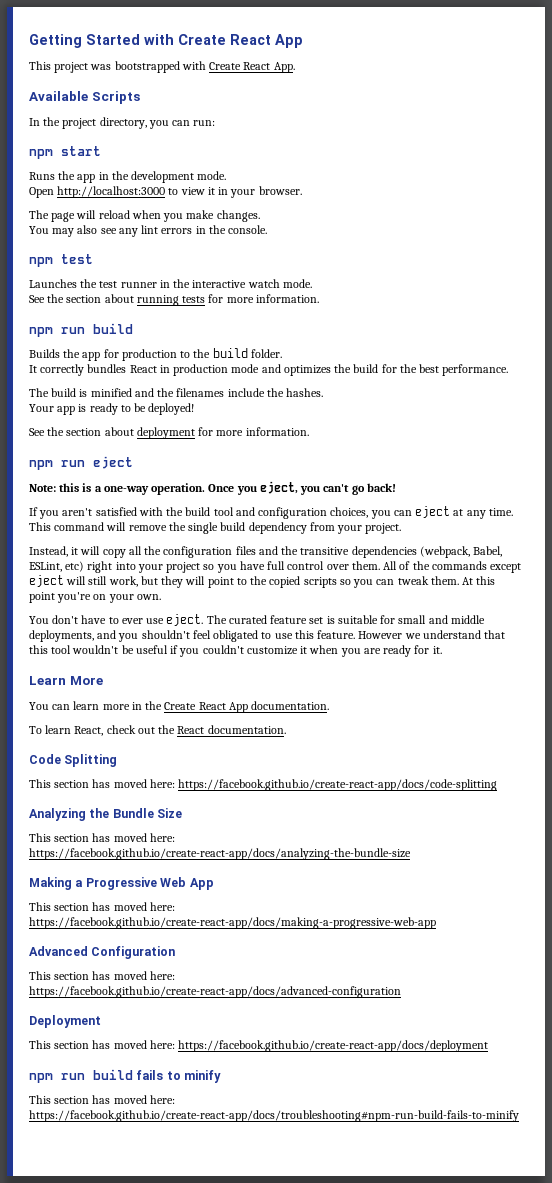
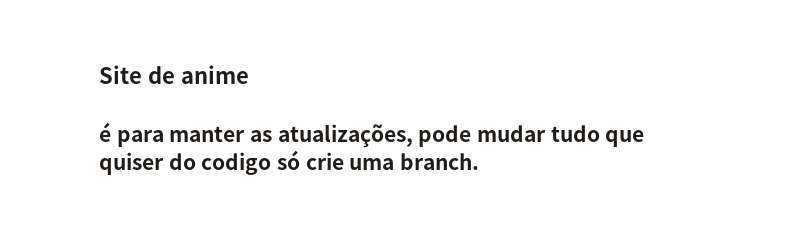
[29,34,303,48] [29,61,295,73] [29,91,140,104] [29,117,216,129] [29,146,101,159] [29,171,227,183] [29,186,302,198] [29,210,260,222] [29,225,268,237] [29,254,93,267] [29,279,312,288] [29,294,319,306] [29,323,133,337] [29,348,282,361] [29,364,509,376] [29,388,324,397] [29,403,195,415] [29,427,309,439] [29,456,133,470] [29,481,396,495] [29,506,513,519] [29,522,402,534] [29,546,503,558] [29,561,522,573] [29,575,496,588] [29,592,161,603] [29,614,485,626] [29,630,506,642] [29,645,442,657] [29,676,103,685] [29,701,330,713] [29,725,286,736] [29,754,118,767] [29,779,498,791] [29,808,183,821] [29,833,175,842] [29,848,411,860] [29,877,214,890] [29,902,175,911] [29,917,436,929] [29,946,176,959] [29,971,175,980] [29,986,401,998] [29,1015,101,1028] [29,1040,489,1052] [29,1069,222,1083] [29,1095,175,1104] [29,1110,519,1122] Getting Started with Create React App // This project was bootstrapped with Create React App. // Available Scripts // In the project directory, you can run: // npm start // Runs the app in the development mode. // Open http://localhost:3000 to view it in your browser. // The page will reload when you make changes. // You may also see any lint errors in the console. // npm test // Launches the test runner in the interactive watch mode. // See the section about running tests for more information. // npm run build // Builds the app for production to the build folder. // It correctly bundles React in production mode and optimizes the build for the best performance. // The build is minified and the filenames include the hashes. // Your app is ready to be deployed! // See the section about deployment for more information. // npm run eject // Note: this is a one-way operation. Once you eject, you can't go back! // If you aren't satisfied with the build tool and configuration choices, you can eject at any time. This command will remove the single build dependency from your project. // Instead, it will copy all the configuration files and the transitive dependencies (webpack, Babel, ESLint, etc) right into your project so you have full control over them. All of the commands except eject will still work, but they will point to the copied scripts so you can tweak them. At this point you're on your own. // You don't have to ever use eject. The curated feature set is suitable for small and middle deployments, and you shouldn't feel obligated to use this feature. However we understand that this tool wouldn't be useful if you couldn't customize it when you are ready for it. // Learn More // You can learn more in the Create React App documentation. // To learn React, check out the React documentation. // Code Splitting // This section has moved here: https://facebook.github.io/create-react-app/docs/code-splitting // Analyzing the Bundle Size // This section has moved here: https://facebook.github.io/create-react-app/docs/analyzing-the-bundle-size // Making a Progressive Web App // This section has moved here: https://facebook.github.io/create-react-app/docs/making-a-progressive-web-app // Advanced Configuration // This section has moved here: https://facebook.github.io/create-react-app/docs/advanced-configuration // Deployment // This section has moved here: https://facebook.github.io/create-react-app/docs/deployment // npm run build fails to minify // This section has moved here: https://facebook.github.io/create-react-app/docs/troubleshooting#npm-run-build-fails-to-minify -> [99,65,249,84] [99,122,645,148] [99,150,480,175] Site de anime // é para manter as atualizações, pode mudar tudo que quiser do codigo só crie uma branch.

